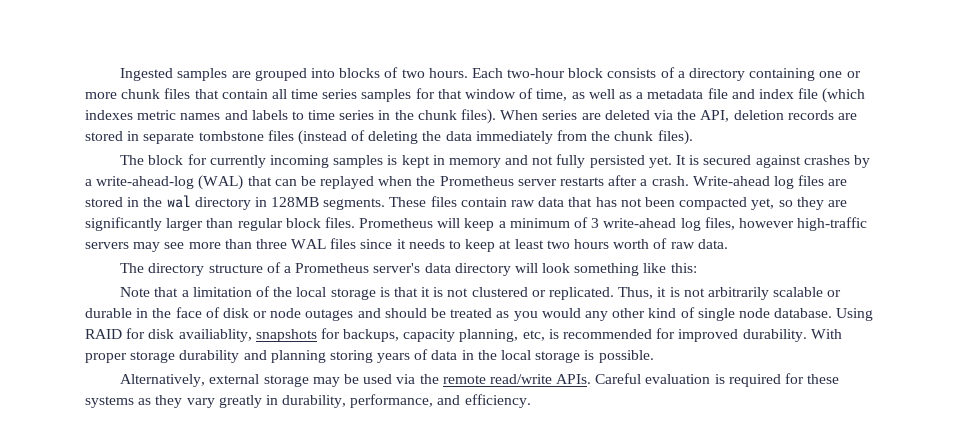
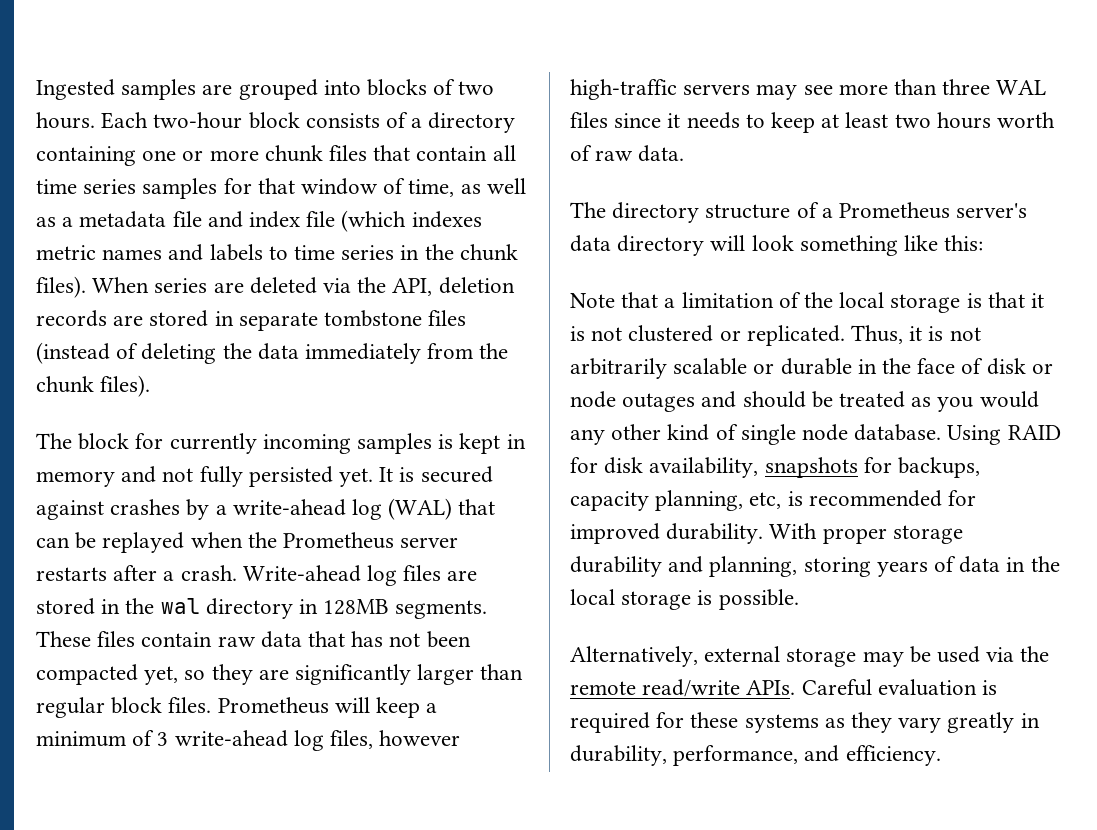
[96,176,195,189] write-ahead-log -> [232,499,383,520] write-ahead log
[178,329,252,342] availiablity, -> [649,457,759,478] availability,
[270,350,326,363] planning -> [709,556,798,577] planning,

